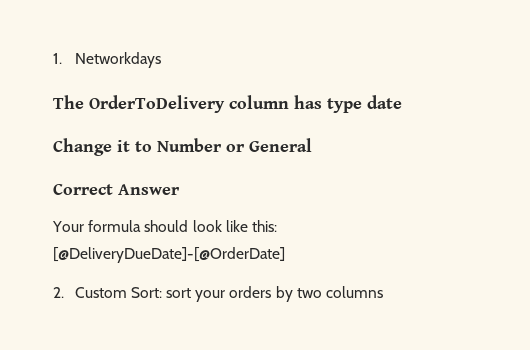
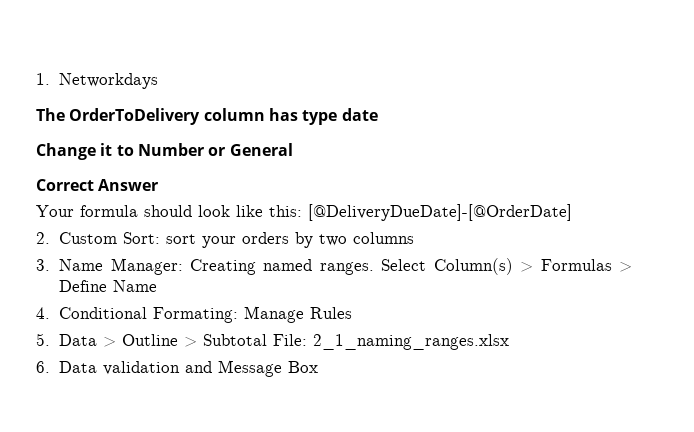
(383, 292) none -> [36,258,633,275] [59,280,158,292] [36,306,353,323] [36,333,510,350] [36,360,319,377] // 3. Name Manager: Creating named ranges. Select Column(s) > Formulas > Define Name // 4. Conditional Formating: Manage Rules // 5. Data > Outline > Subtotal File: 2_1_naming_ranges.xlsx // 6. Data validation and Message Box

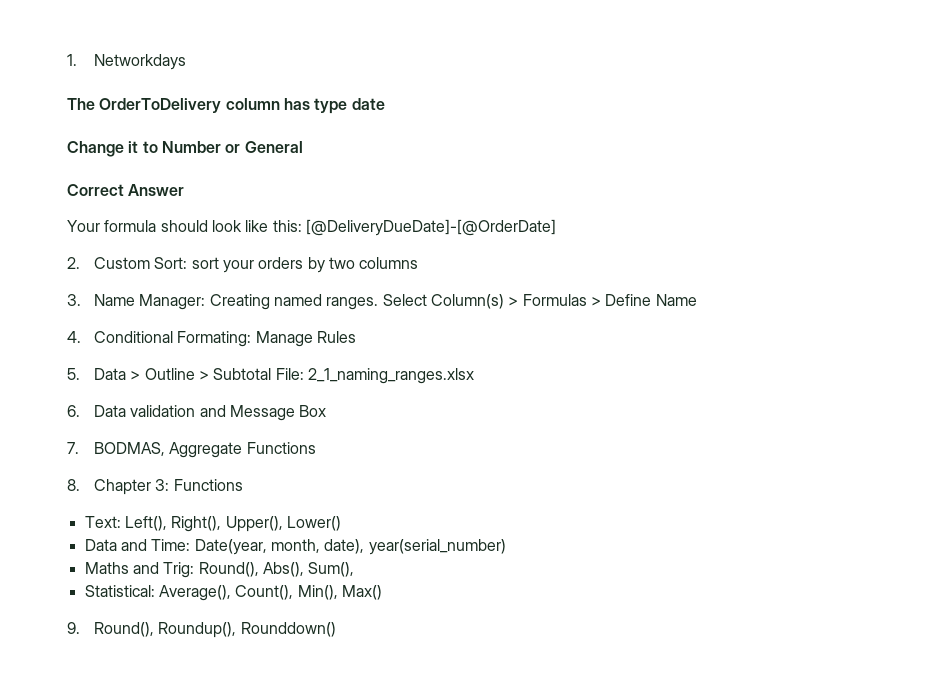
(319, 367) none -> [67,442,316,458] [67,479,243,495] [84,516,341,532] [84,539,506,555] [84,562,355,578] [84,585,382,601] [67,622,336,638] // 7. BODMAS, Aggregate Functions // 8. Chapter 3: Functions // Text: Left(), Right(), Upper(), Lower() // Data and Time: Date(year, month, date), year(serial_number) // Maths and Trig: Round(), Abs(), Sum(), // Statistical: Average(), Count(), Min(), Max() // 9. Round(), Roundup(), Rounddown()

